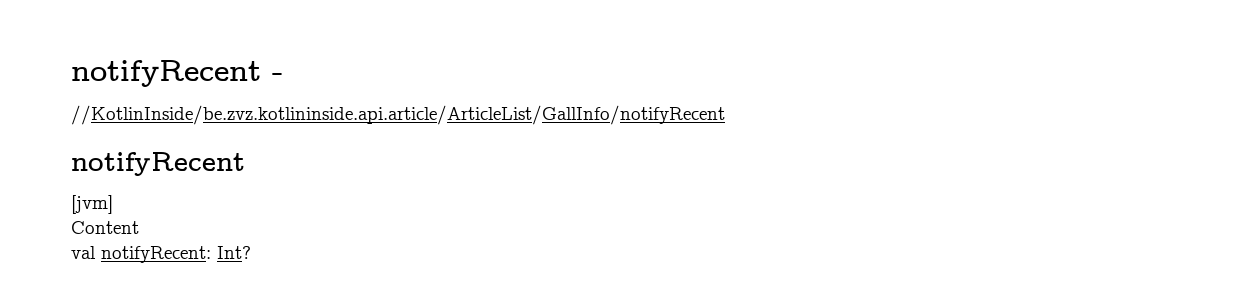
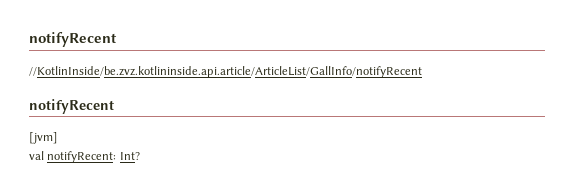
[71,60,283,87] notifyRecent - -> [29,32,117,47] notifyRecent
[71,221,139,234] // Content -> (58, 138) none

